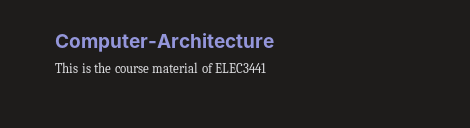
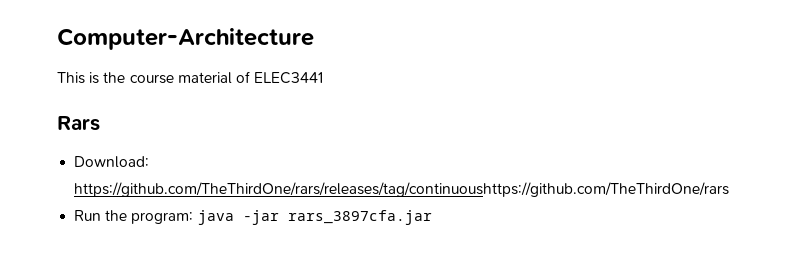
(267, 68) none -> [57,116,100,131] [74,156,150,168] [74,182,730,197] [74,210,432,225] // Rars // Download: https://github.com/TheThirdOne/rars/releases/tag/continuoushttps://github.com/TheThirdOne/rars // Run the program: java -jar rars_3897cfa.jar

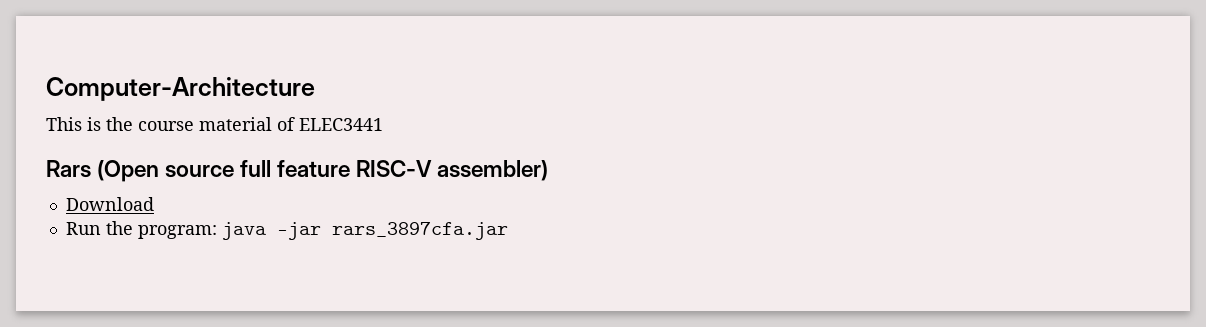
[74,156,150,168] [74,182,730,197] // Download: https://github.com/TheThirdOne/rars/releases/tag/continuoushttps://github.com/TheThirdOne/rars -> [97,160,549,182] [65,197,154,211] (Open source full feature RISC-V assembler) // Download

